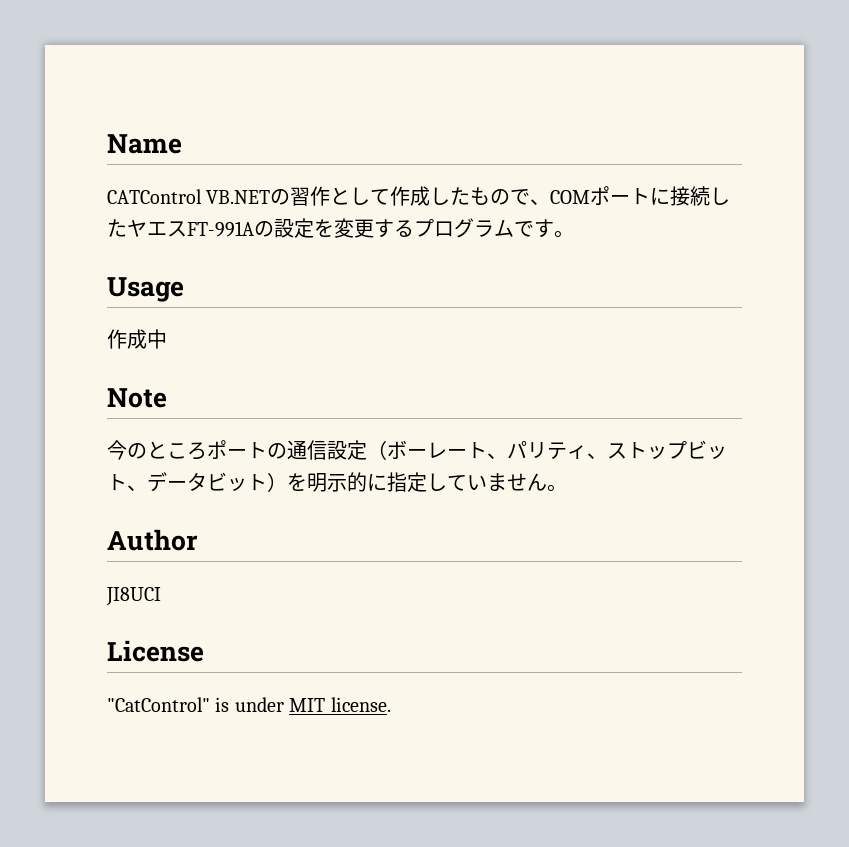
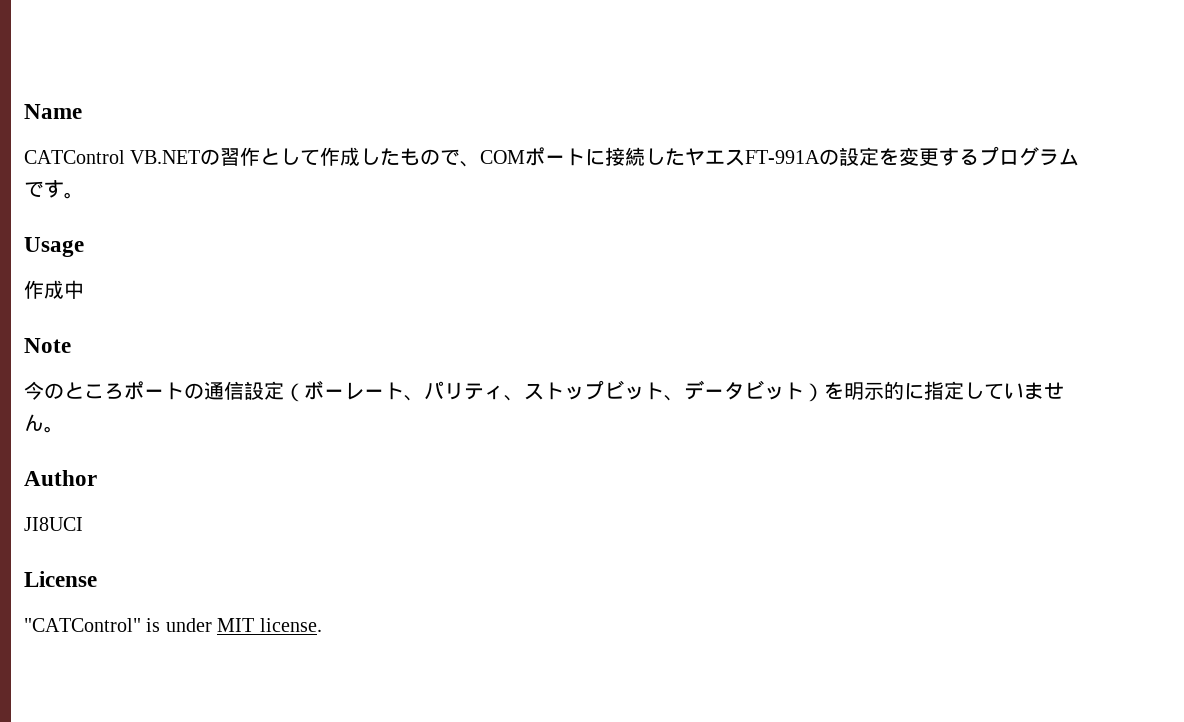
[107,697,210,712] "CatControl" -> [24,618,141,632] "CATControl"

